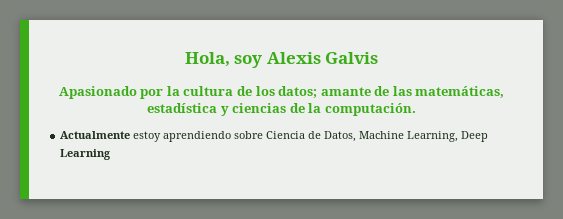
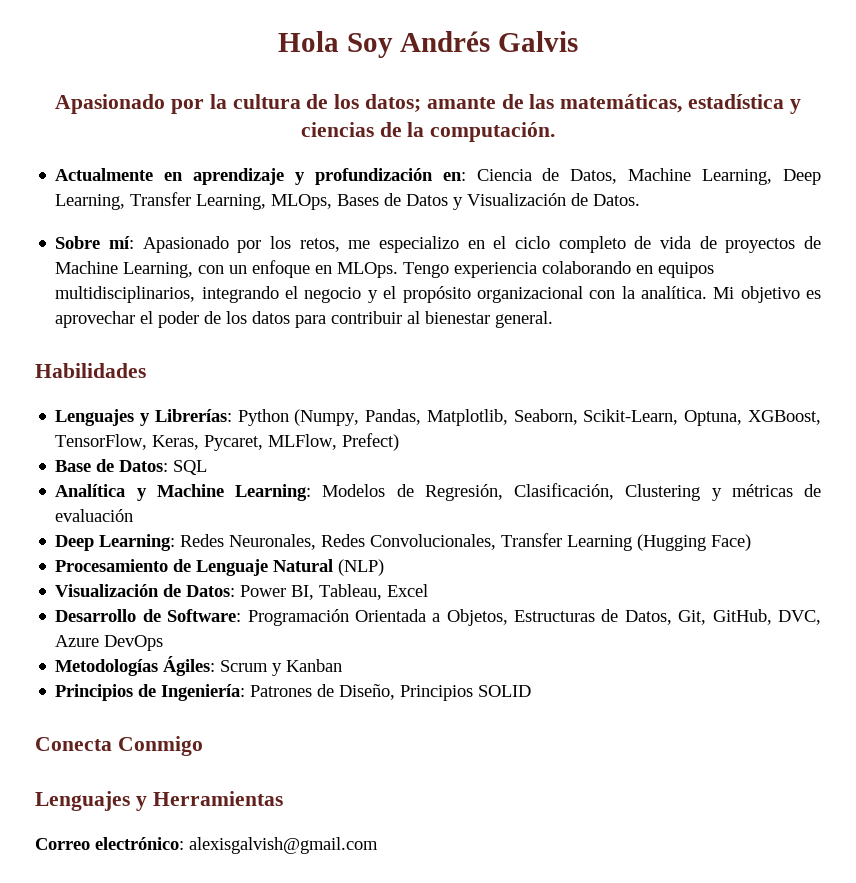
[184,52,321,68] Hola, soy Alexis -> [277,31,491,58] Hola Soy Andrés
[133,131,264,142] estoy aprendiendo sobre -> [164,168,466,185] en aprendizaje y profundización en:
[60,149,112,160] Learning -> [55,192,641,210] [55,236,821,253] [55,260,715,278] [55,286,822,303] [55,311,554,328] [35,363,146,378] [55,409,821,426] [55,433,400,451] [55,459,208,475] [55,483,821,501] [55,509,134,522] [55,533,752,551] [55,559,385,576] [55,584,429,600] [55,609,822,626] [55,635,164,651] [55,656,343,676] [55,684,532,701] [35,736,203,756] [35,791,283,811] [35,837,378,854] Learning, Transfer Learning, MLOps, Bases de Datos y Visualización de Datos. // Sobre mí: Apasionado por los retos, me especializo en el ciclo completo de vida de proyectos de Machine Learning, con un enfoque en MLOps. Tengo experiencia colaborando en equipos multidisciplinarios, integrando el negocio y el propósito organizacional con la analítica. Mi objetivo es aprovechar el poder de los datos para contribuir al bienestar general. // Habilidades // Lenguajes y Librerías: Python (Numpy, Pandas, Matplotlib, Seaborn, Scikit-Learn, Optuna, XGBoost, TensorFlow, Keras, Pycaret, MLFlow, Prefect) // Base de Datos: SQL // Analítica y Machine Learning: Modelos de Regresión, Clasificación, Clustering y métricas de evaluación // Deep Learning: Redes Neuronales, Redes Convolucionales, Transfer Learning (Hugging Face) // Procesamiento de Lenguaje Natural (NLP) // Visualización de Datos: Power BI, Tableau, Excel // Desarrollo de Software: Programación Orientada a Objetos, Estructuras de Datos, Git, GitHub, DVC, Azure DevOps // Metodologías Ágiles: Scrum y Kanban // Principios de Ingeniería: Patrones de Diseño, Principios SOLID // Conecta Conmigo // Lenguajes y Herramientas // Correo electrónico: alexisgalvish@gmail.com

